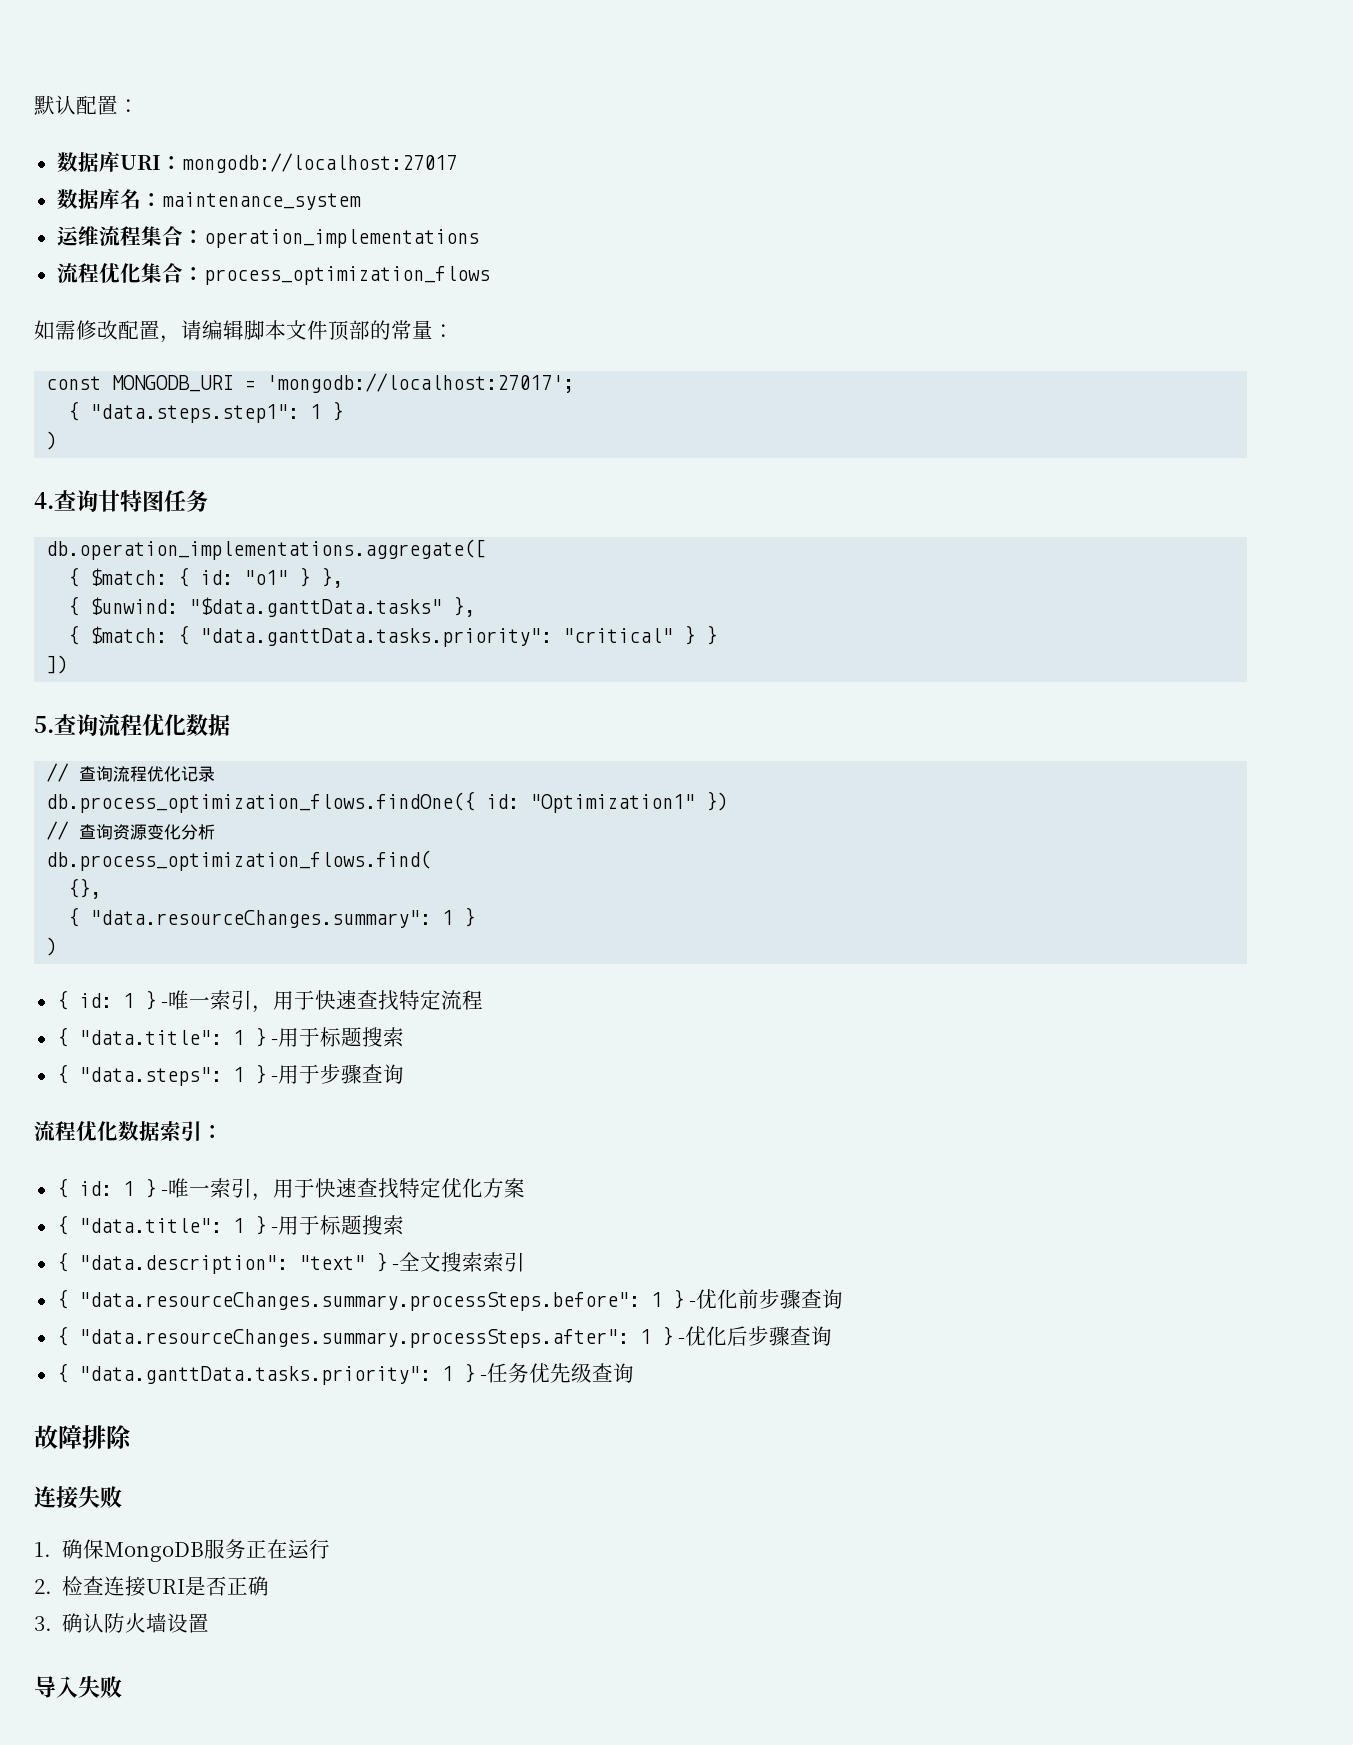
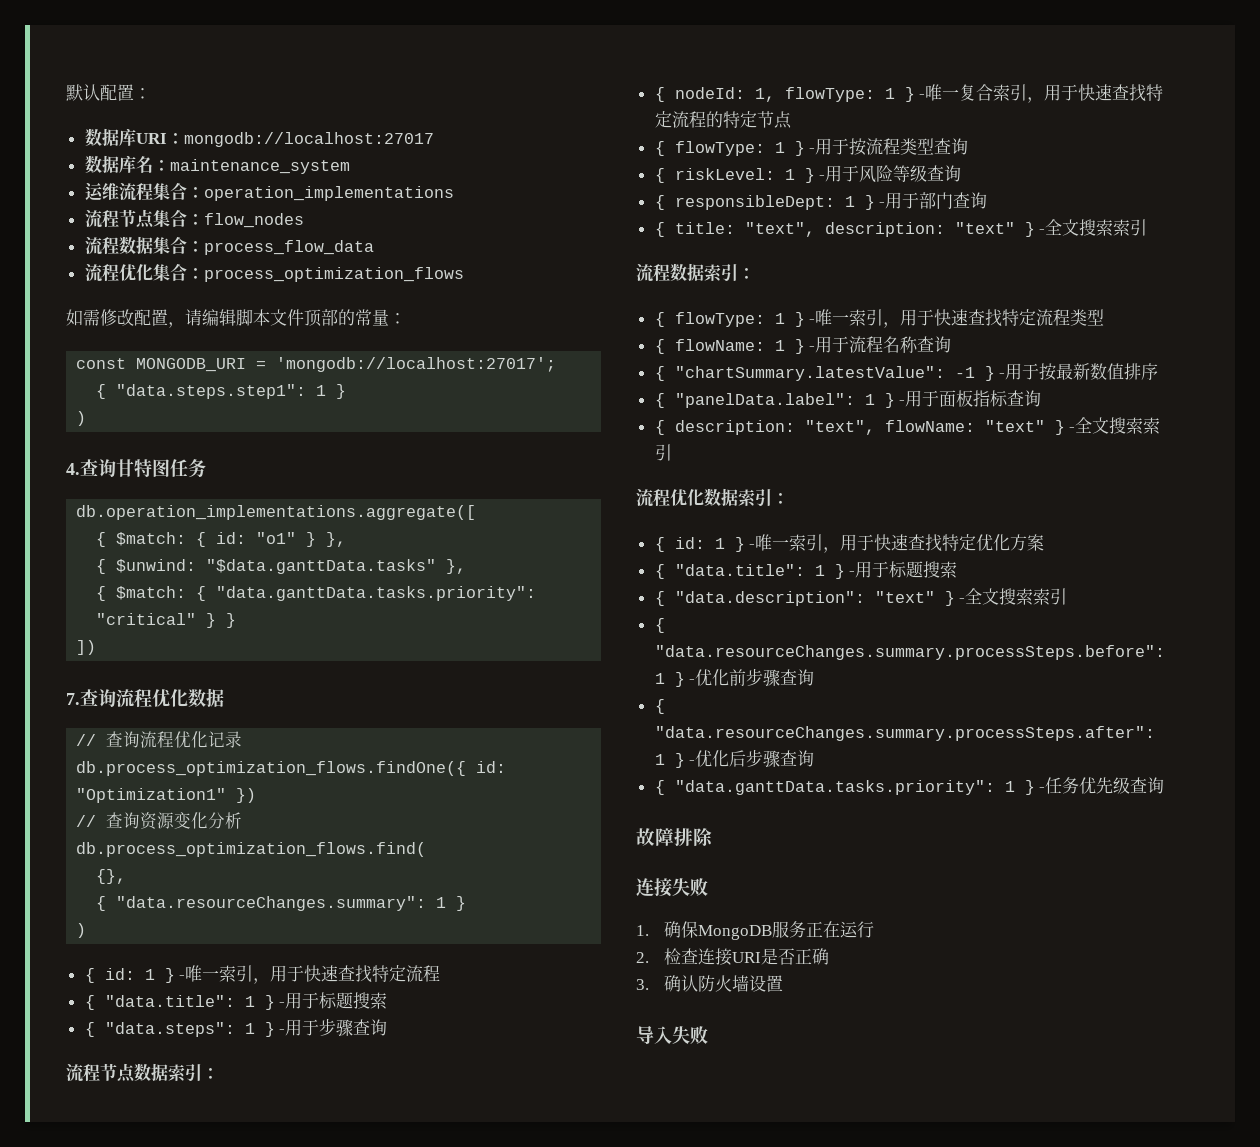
(479, 238) none -> [84,209,304,229] [84,236,374,255] // 流程节点集合：flow_nodes // 流程数据集合：process_flow_data
[34,716,54,733] 5. -> [66,693,80,705] 7.
(405, 1074) none -> [66,1063,219,1083] [654,84,1164,103] [654,111,792,129] [654,138,969,156] [654,165,962,183] [654,192,988,210] [654,219,1148,237] [636,263,755,282] [654,309,1105,328] [654,336,952,354] [654,363,1159,381] [654,390,1042,408] [654,417,1161,435] [654,444,672,461] // 流程节点数据索引： // { nodeId: 1, flowType: 1 } -唯一复合索引，用于快速查找特定流程的特定节点 // { flowType: 1 } -用于按流程类型查询 // { riskLevel: 1 } -用于风险等级查询 // { responsibleDept: 1 } -用于部门查询 // { title: "text", description: "text" } -全文搜索索引 // 流程数据索引： // { flowType: 1 } -唯一索引，用于快速查找特定流程类型 // { flowName: 1 } -用于流程名称查询 // { "chartSummary.latestValue": -1 } -用于按最新数值排序 // { "panelData.label": 1 } -用于面板指标查询 // { description: "text", flowName: "text" } -全文搜索索引

